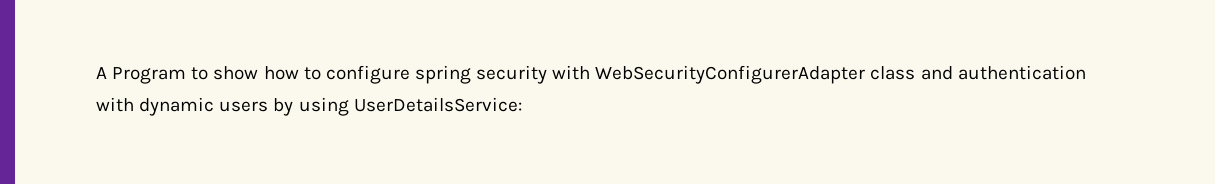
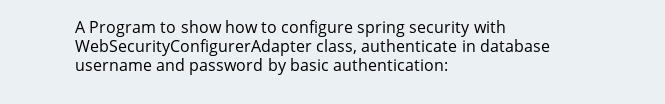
[870,65,1086,80] [96,97,522,116] class and authentication with dynamic users by using UserDetailsService: -> [316,39,550,54] [75,58,448,75] class, authenticate in database username and password by basic authentication:

